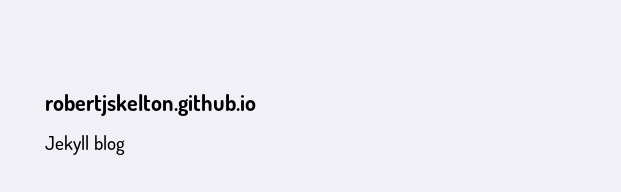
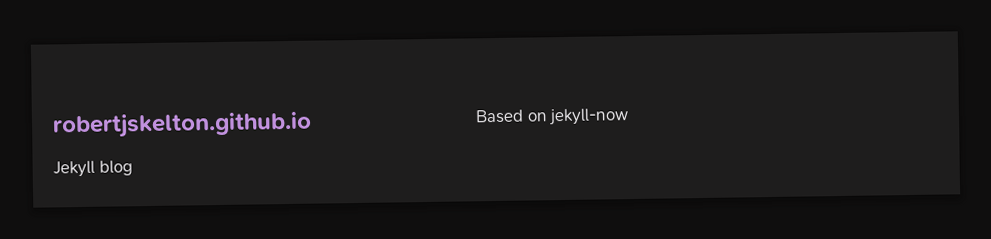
(126, 145) none -> [475,108,630,126] // Based on jekyll-now

